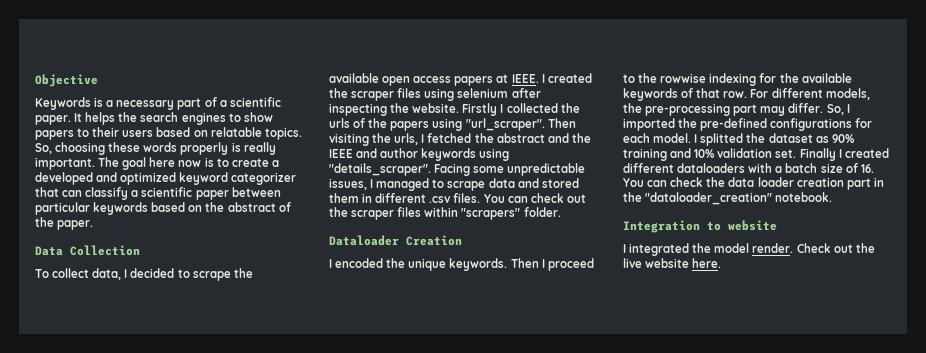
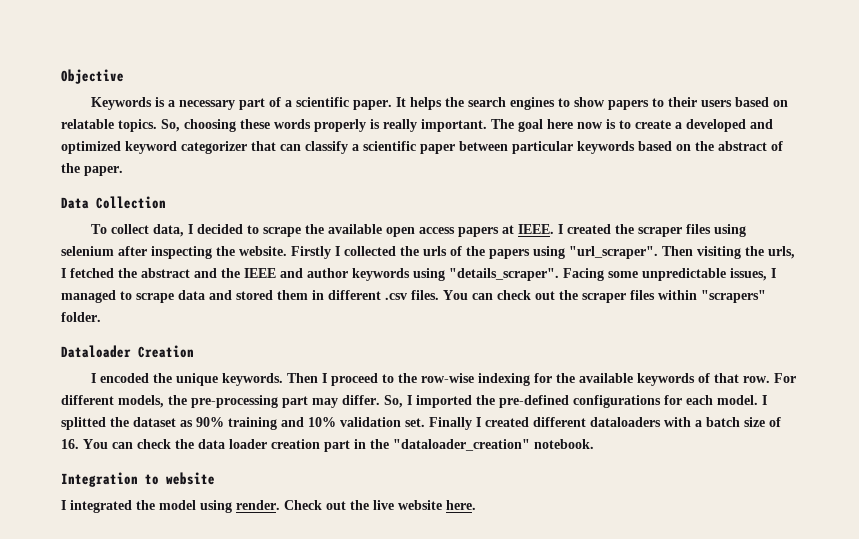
[660,73,707,83] rowwise -> [421,373,475,383] row-wise
(750, 248) none -> [200,500,232,513] using

